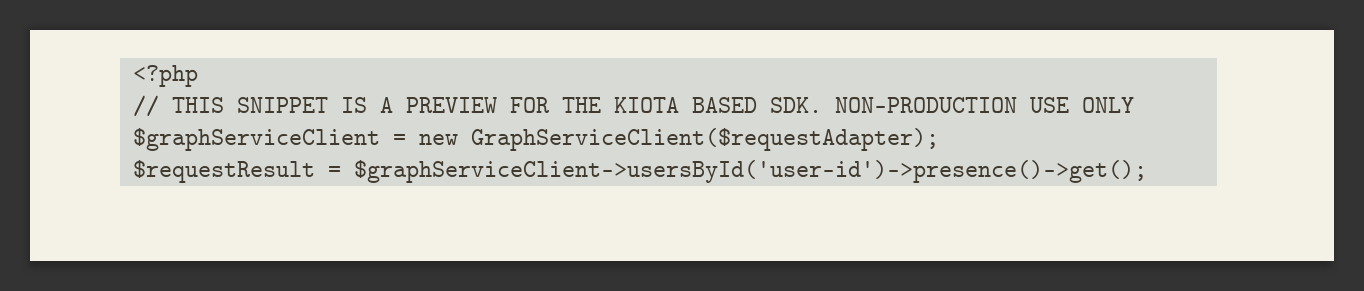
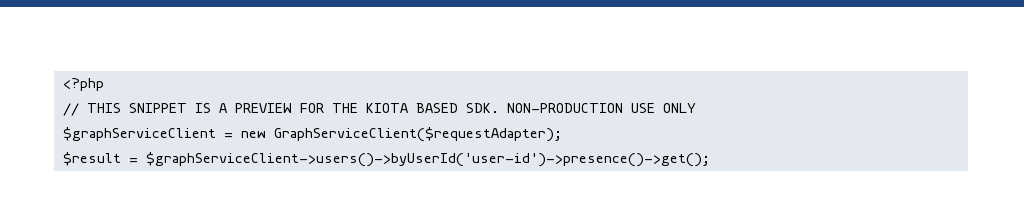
[132,160,1147,183] $requestResult = $graphServiceClient->usersById('user-id')->presence()->get(); -> [63,152,711,167] $result = $graphServiceClient->users()->byUserId('user-id')->presence()->get();

